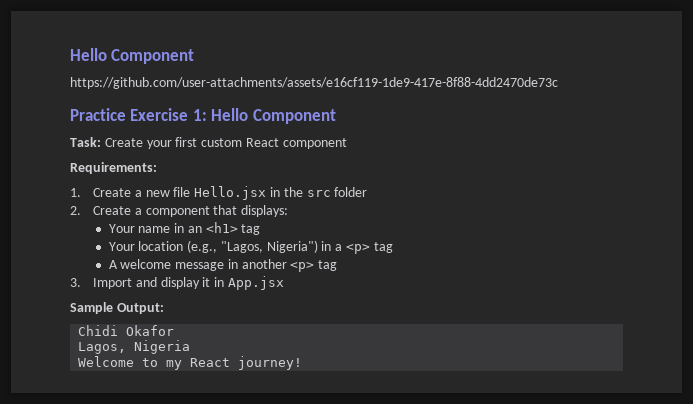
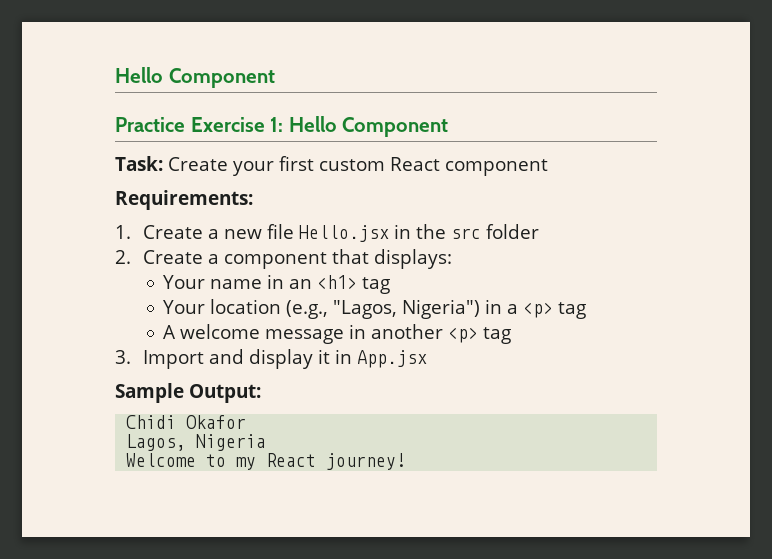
[70,48,195,64] [70,77,558,89] Hello Component // https://github.com/user-attachments/assets/e16cf119-1de9-417e-8f88-4dd2470de73c -> [115,67,275,88] Hello Component

